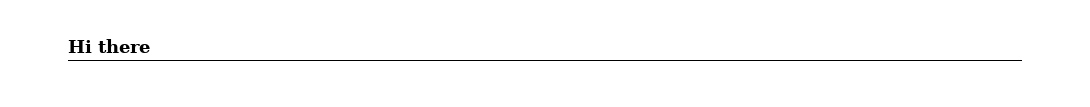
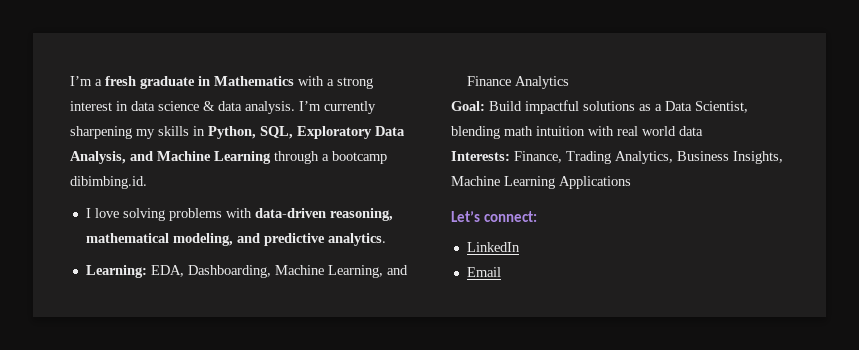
[68,39,150,53] Hi there -> [70,76,373,89] [70,101,376,114] [70,126,405,139] [70,151,387,164] [70,176,147,189] [85,208,393,221] [85,233,386,246] [85,265,408,278] [466,76,569,89] [451,100,748,114] [451,126,703,139] [451,151,783,164] [451,176,631,189] [451,211,537,222] [466,242,520,252] [466,267,501,277] I’m a fresh graduate in Mathematics with a strong interest in data science & data analysis. I’m currently sharpening my skills in Python, SQL, Exploratory Data Analysis, and Machine Learning through a bootcamp dibimbing.id. // I love solving problems with data-driven reasoning, mathematical modeling, and predictive analytics. // Learning: EDA, Dashboarding, Machine Learning, and Finance Analytics // Goal: Build impactful solutions as a Data Scientist, blending math intuition with real world data // Interests: Finance, Trading Analytics, Business Insights, Machine Learning Applications // Let’s connect: // LinkedIn // Email

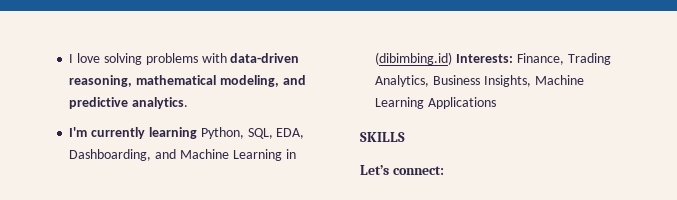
[70,76,373,89] [70,101,376,114] [70,126,405,139] [70,151,387,164] [70,176,147,189] I’m a fresh graduate in Mathematics with a strong interest in data science & data analysis. I’m currently sharpening my skills in Python, SQL, Exploratory Data Analysis, and Machine Learning through a bootcamp dibimbing.id. // -> (69, 58) none
[85,265,408,278] [466,76,569,89] [451,100,748,114] [451,126,703,139] Learning: EDA, Dashboarding, Machine Learning, and Finance Analytics // Goal: Build impactful solutions as a Data Scientist, blending math intuition with real world data // -> [69,127,305,139] [69,149,296,161] [375,52,453,65] I'm currently learning Python, SQL, EDA, Dashboarding, and Machine Learning in (dibimbing.id)
(631, 182) none -> [360,132,405,142] // SKILLS
[466,242,520,252] [466,267,501,277] // LinkedIn // Email -> (444, 170) none

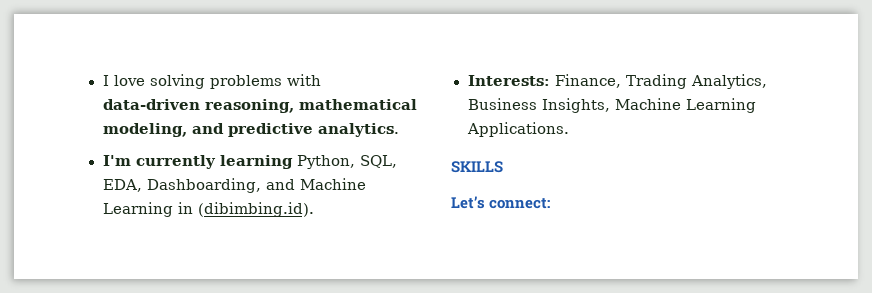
[375,52,453,65] (dibimbing.id) -> [197,202,314,217] (dibimbing.id). //
[428,97,497,109] Applications -> [466,122,569,137] Applications.

